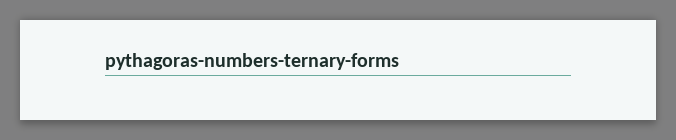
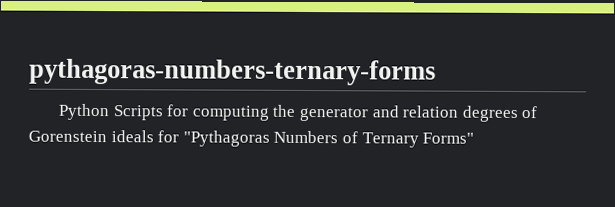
(399, 61) none -> [57,103,538,122] [28,130,475,148] // Python Scripts for computing the generator and relation degrees of Gorenstein ideals for "Pythagoras Numbers of Ternary Forms"

